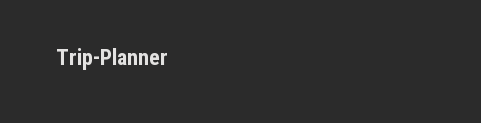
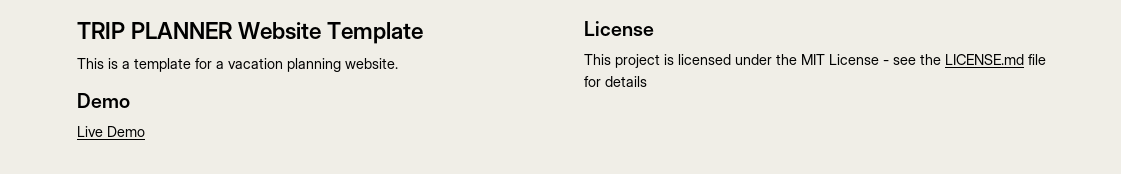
[56,48,168,70] Trip-Planner -> [77,22,424,44] [77,58,398,72] [77,93,130,108] [77,126,145,137] [584,21,654,36] [584,54,1046,68] [584,76,647,87] TRIP PLANNER Website Template // This is a template for a vacation planning website. // Demo // Live Demo // License // This project is licensed under the MIT License - see the LICENSE.md file for details

